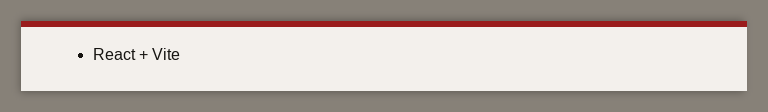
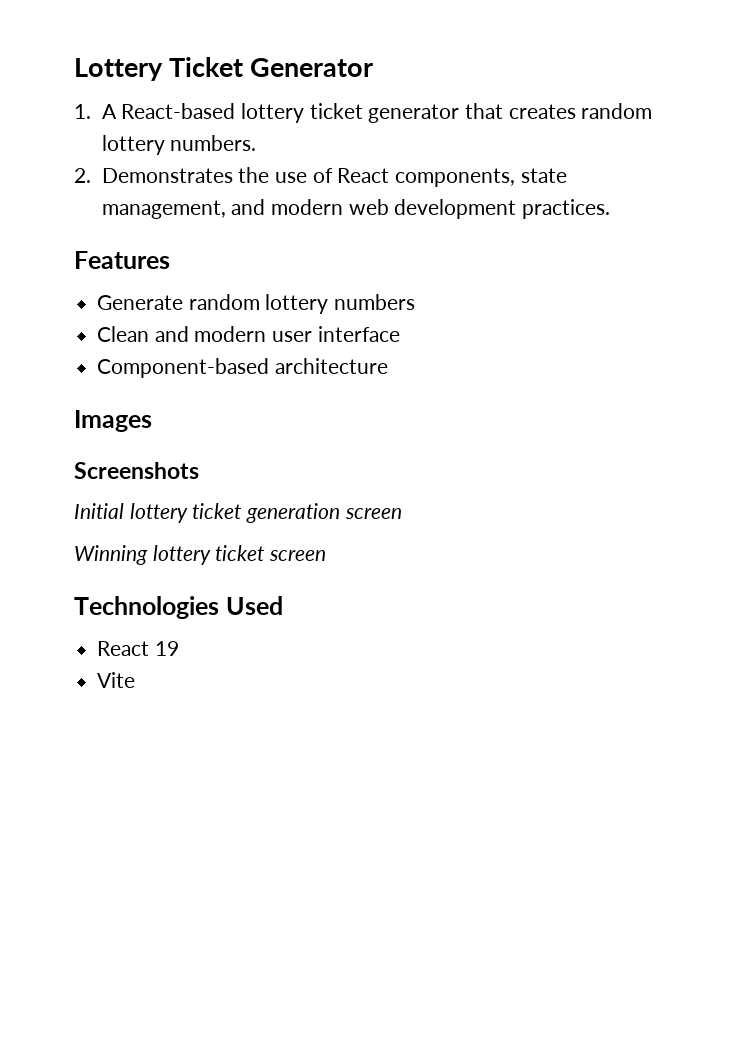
[92,48,148,60] React + -> [74,57,374,81] [74,103,653,123] [101,135,257,155] [74,167,567,187] [101,199,610,219] [74,251,170,269] [97,294,416,314] [97,326,400,342] [97,358,388,378] [74,410,152,432] [74,462,199,479] [74,503,402,523] [74,545,327,565] [74,596,283,619] [97,641,179,656] Lottery Ticket Generator // 1. A React-based lottery ticket generator that creates random lottery numbers. // 2. Demonstrates the use of React components, state management, and modern web development practices. // Features // Generate random lottery numbers // Clean and modern user interface // Component-based architecture // Images // Screenshots // Initial lottery ticket generation screen // Winning lottery ticket screen // Technologies Used // React 19 //

